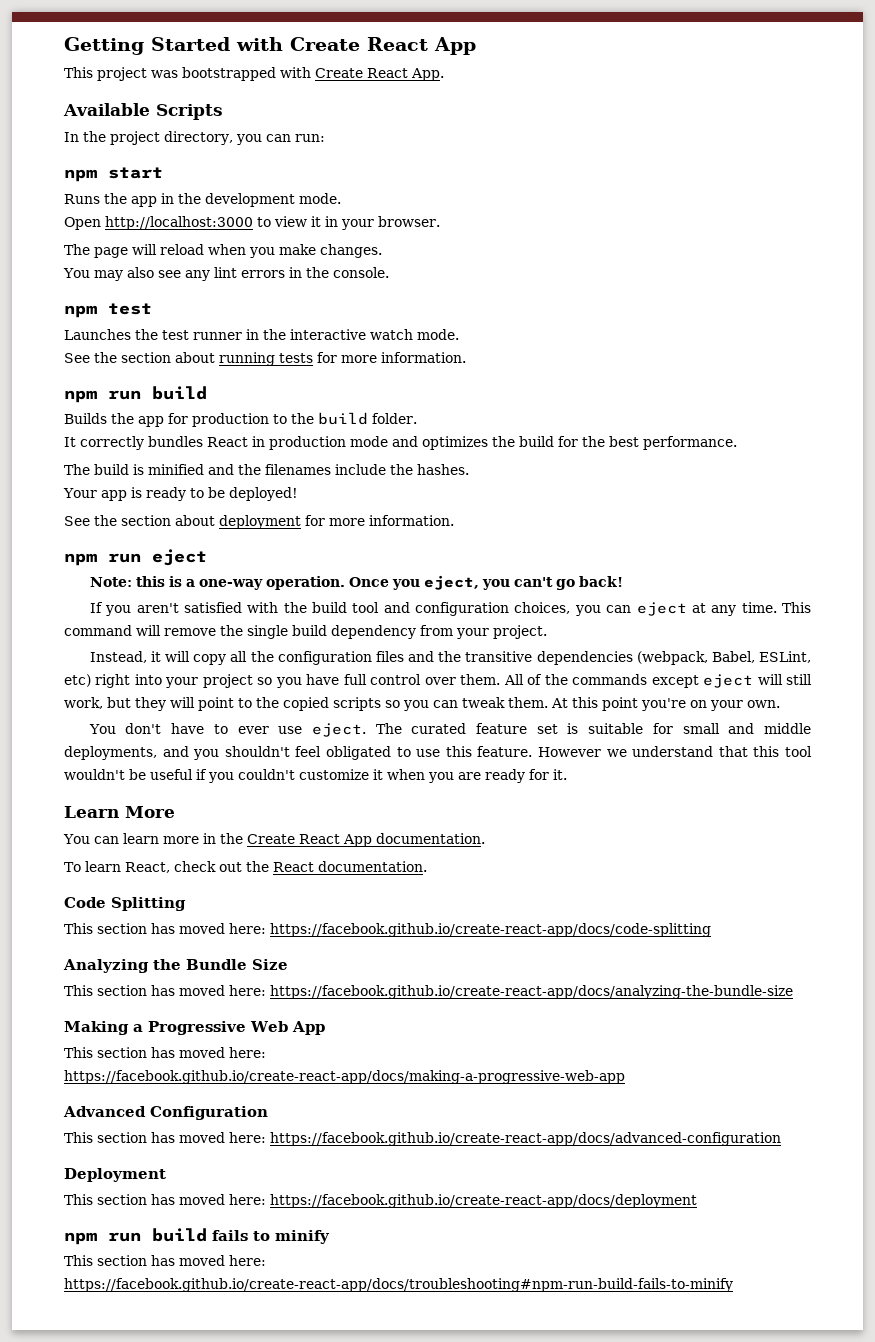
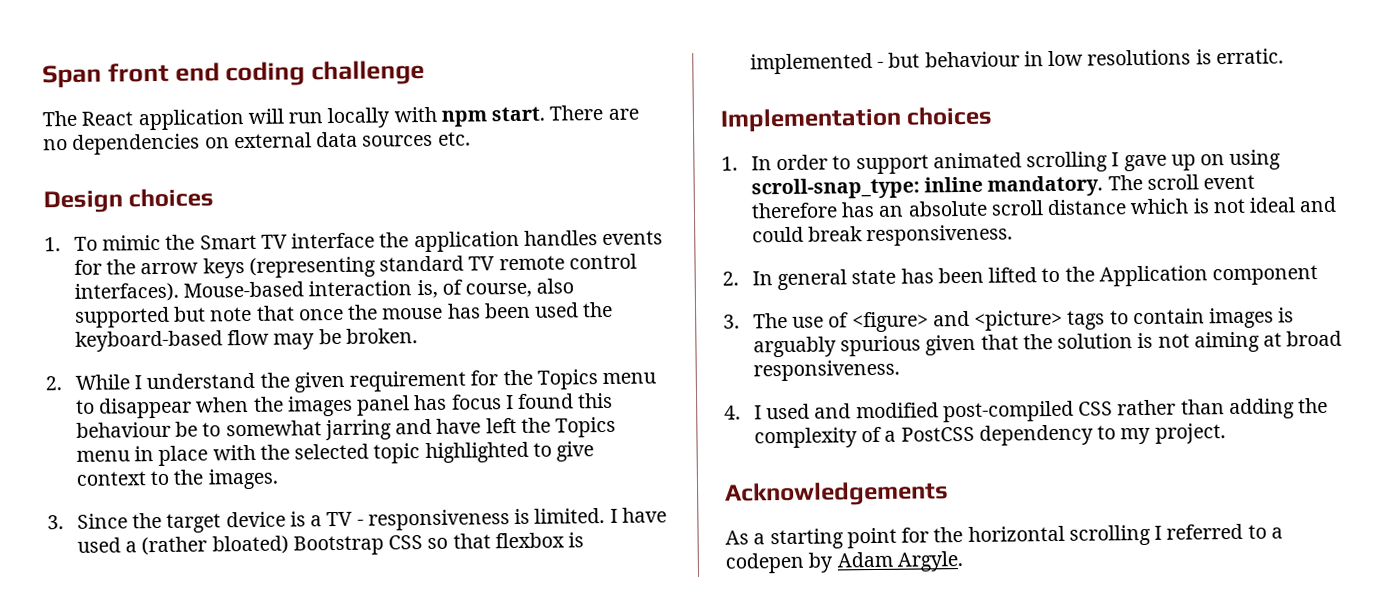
[64,37,476,55] [64,67,444,81] [63,103,223,120] [64,131,325,145] [64,167,163,182] [64,193,341,207] [64,216,440,230] [64,244,382,258] [63,267,389,281] [64,303,152,318] [64,329,459,340] [64,352,466,366] [64,386,207,403] [64,412,417,427] [64,436,737,450] [64,464,469,475] [63,487,298,501] [64,515,454,529] [64,549,207,566] [89,575,623,590] [89,602,812,616] [64,625,547,639] [89,651,812,665] [64,674,813,688] [64,697,780,711] [88,723,812,737] [64,746,813,760] [64,769,567,783] [64,806,175,818] [63,833,485,847] [64,861,427,873] [64,897,186,911] [64,923,711,937] [63,959,288,973] [64,985,793,999] [64,1021,325,1035] [64,1047,266,1058] [64,1070,625,1084] [63,1106,268,1120] [64,1132,781,1146] [64,1168,166,1182] [64,1194,697,1208] [64,1228,330,1245] [64,1255,266,1266] [64,1278,733,1292] Getting Started with Create React App // This project was bootstrapped with Create React App. // Available Scripts // In the project directory, you can run: // npm start // Runs the app in the development mode. // Open http://localhost:3000 to view it in your browser. // The page will reload when you make changes. // You may also see any lint errors in the console. // npm test // Launches the test runner in the interactive watch mode. // See the section about running tests for more information. // npm run build // Builds the app for production to the build folder. // It correctly bundles React in production mode and optimizes the build for the best performance. // The build is minified and the filenames include the hashes. // Your app is ready to be deployed! // See the section about deployment for more information. // npm run eject // Note: this is a one-way operation. Once you eject, you can't go back! // If you aren't satisfied with the build tool and configuration choices, you can eject at any time. This command will remove the single build dependency from your project. // Instead, it will copy all the configuration files and the transitive dependencies (webpack, Babel, ESLint, etc) right into your project so you have full control over them. All of the commands except eject will still work, but they will point to the copied scripts so you can tweak them. At this point you're on your own. // You don't have to ever use eject. The curated feature set is suitable for small and middle deployments, and you shouldn't feel obligated to use this feature. However we understand that this tool wouldn't be useful if you couldn't customize it when you are ready for it. // Learn More // You can learn more in the Create React App documentation. // To learn React, check out the React documentation. // Code Splitting // This section has moved here: https://facebook.github.io/create-react-app/docs/code-splitting // Analyzing the Bundle Size // This section has moved here: https://facebook.github.io/create-react-app/docs/analyzing-the-bundle-size // Making a Progressive Web App // This section has moved here: https://facebook.github.io/create-react-app/docs/making-a-progressive-web-app // Advanced Configuration // This section has moved here: https://facebook.github.io/create-react-app/docs/advanced-configuration // Deployment // This section has moved here: https://facebook.github.io/create-react-app/docs/deployment // npm run build fails to minify // This section has moved here: https://facebook.github.io/create-react-app/docs/troubleshooting#npm-run-build-fails-to-minify -> [42,60,425,89] [42,105,639,131] [43,131,471,155] [43,188,215,214] [44,230,664,253] [73,253,637,279] [73,278,575,302] [73,301,614,328] [74,328,418,352] [45,369,657,393] [75,392,614,419] [75,416,617,441] [75,441,595,466] [75,468,279,490] [47,507,668,533] [76,532,585,556] [749,48,1284,75] [720,106,993,132] [721,149,1282,175] [750,174,1256,200] [750,196,1337,219] [751,224,1014,247] [722,265,1319,291] [723,307,1295,333] [752,330,1343,358] [752,359,900,382] [724,397,1329,423] [753,423,1226,449] [724,481,949,507] [725,523,1283,550] [725,551,963,574] Span front end coding challenge // The React application will run locally with npm start. There are no dependencies on external data sources etc. // Design choices // 1. To mimic the Smart TV interface the application handles events for the arrow keys (representing standard TV remote control interfaces). Mouse-based interaction is, of course, also supported but note that once the mouse has been used the keyboard-based flow may be broken. // 2. While I understand the given requirement for the Topics menu to disappear when the images panel has focus I found this behaviour be to somewhat jarring and have left the Topics menu in place with the selected topic highlighted to give context to the images. // 3. Since the target device is a TV - responsiveness is limited. I have used a (rather bloated) Bootstrap CSS so that flexbox is implemented - but behaviour in low resolutions is erratic. // Implementation choices // 1. In order to support animated scrolling I gave up on using scroll-snap_type: inline mandatory. The scroll event therefore has an absolute scroll distance which is not ideal and could break responsiveness. // 2. In general state has been lifted to the Application component // 3. The use of <figure> and <picture> tags to contain images is arguably spurious given that the solution is not aiming at broad responsiveness. // 4. I used and modified post-compiled CSS rather than adding the complexity of a PostCSS dependency to my project. // Acknowledgements // As a starting point for the horizontal scrolling I referred to a codepen by Adam Argyle.

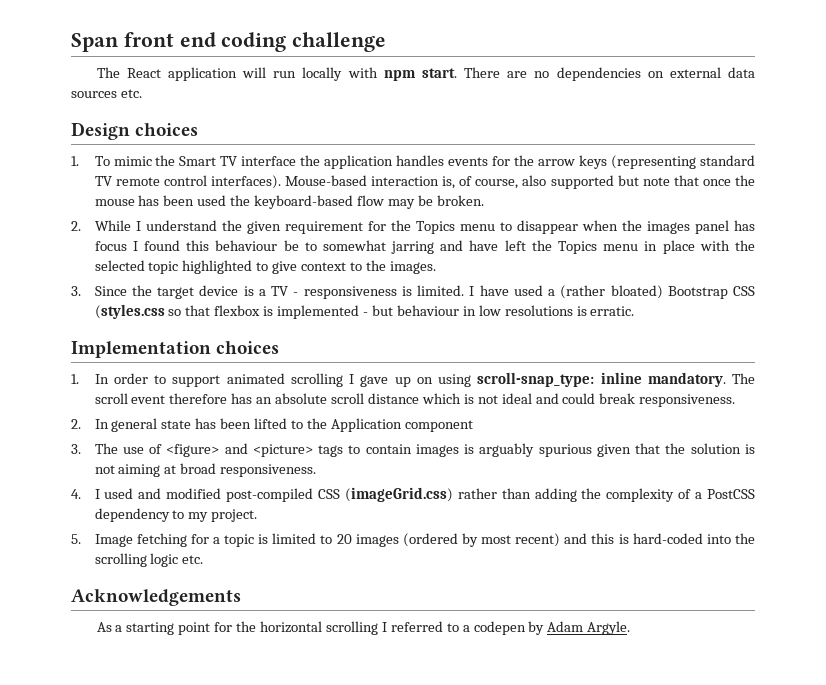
(424, 542) none -> [94,304,165,319] (styles.css
(1114, 408) none -> [344,487,453,502] (imageGrid.css)
(1226, 433) none -> [71,533,756,547] [94,553,204,567] // 5. Image fetching for a topic is limited to 20 images (ordered by most recent) and this is hard-coded into the scrolling logic etc.

